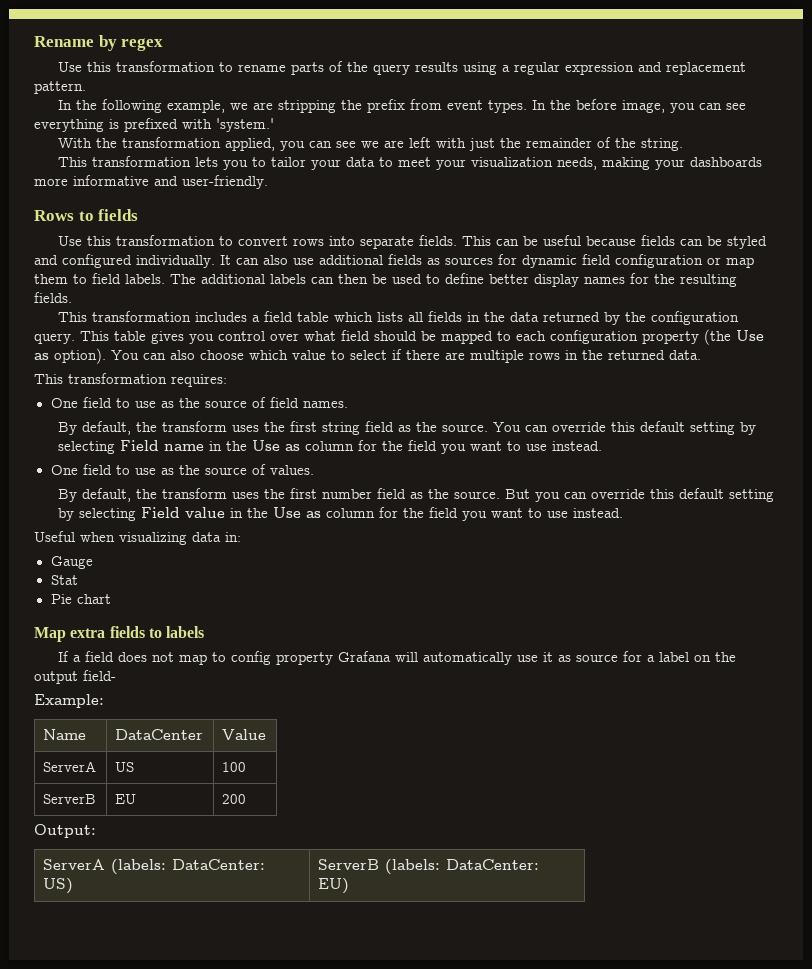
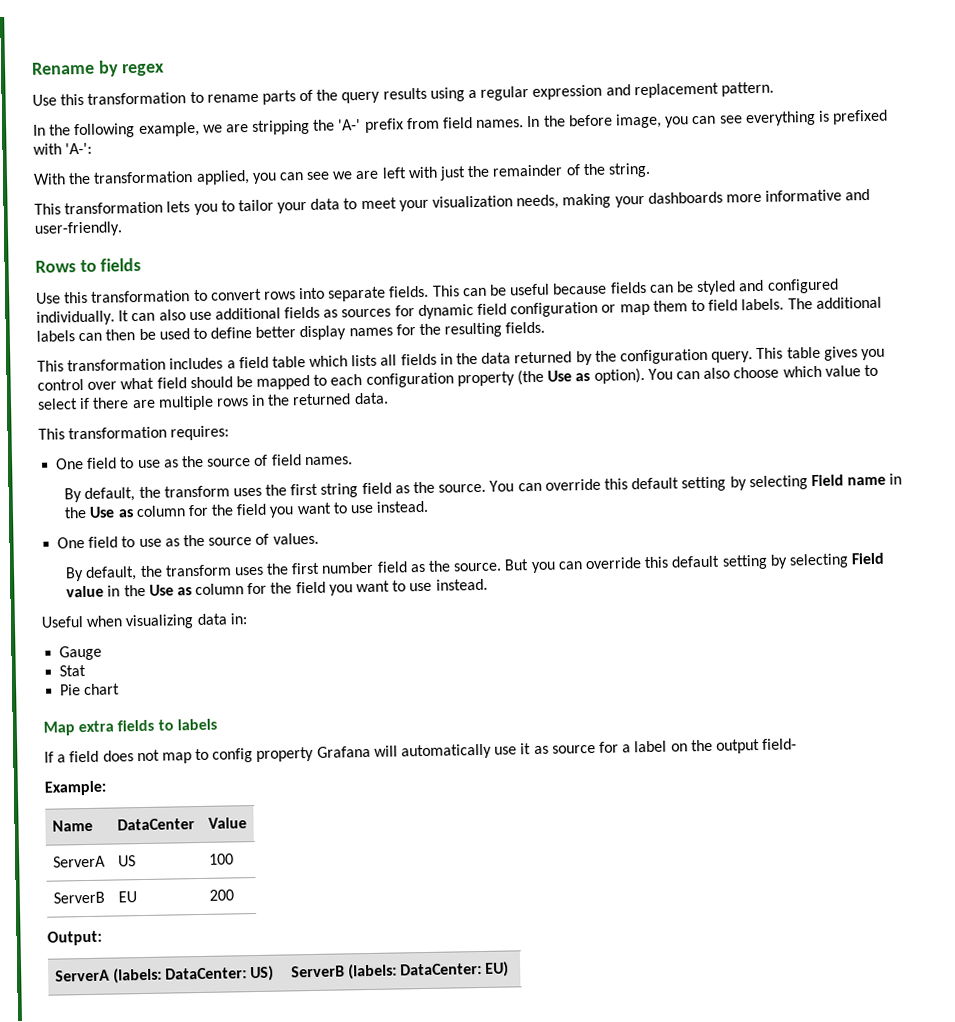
(362, 105) none -> [338,119,362,131] 'A-'
[446,100,527,113] event types. -> [442,117,525,129] field names.
[216,118,274,132] 'system.' -> [65,142,93,155] 'A-':

